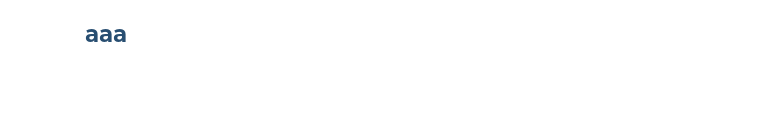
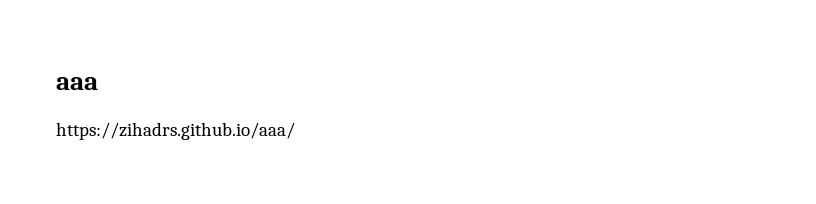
(127, 35) none -> [56,122,295,140] // https://zihadrs.github.io/aaa/

